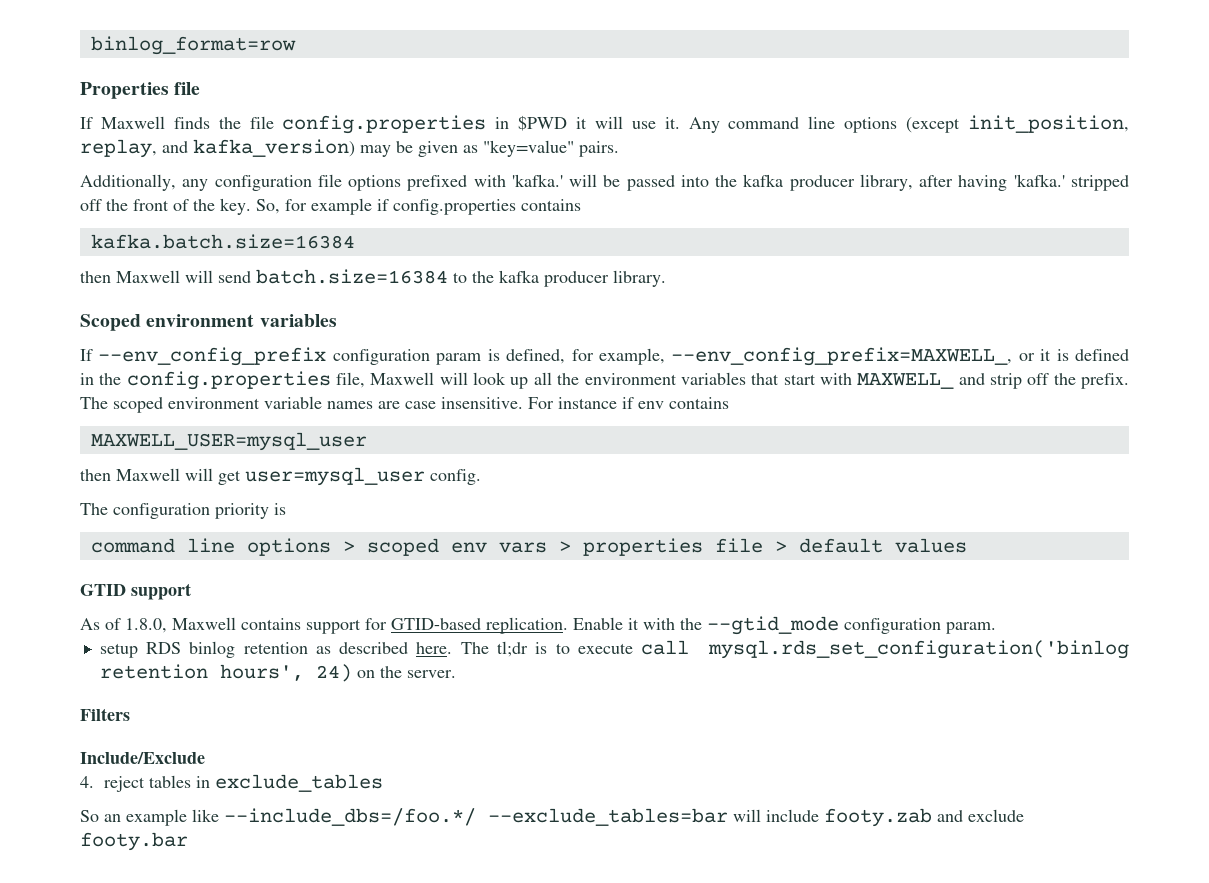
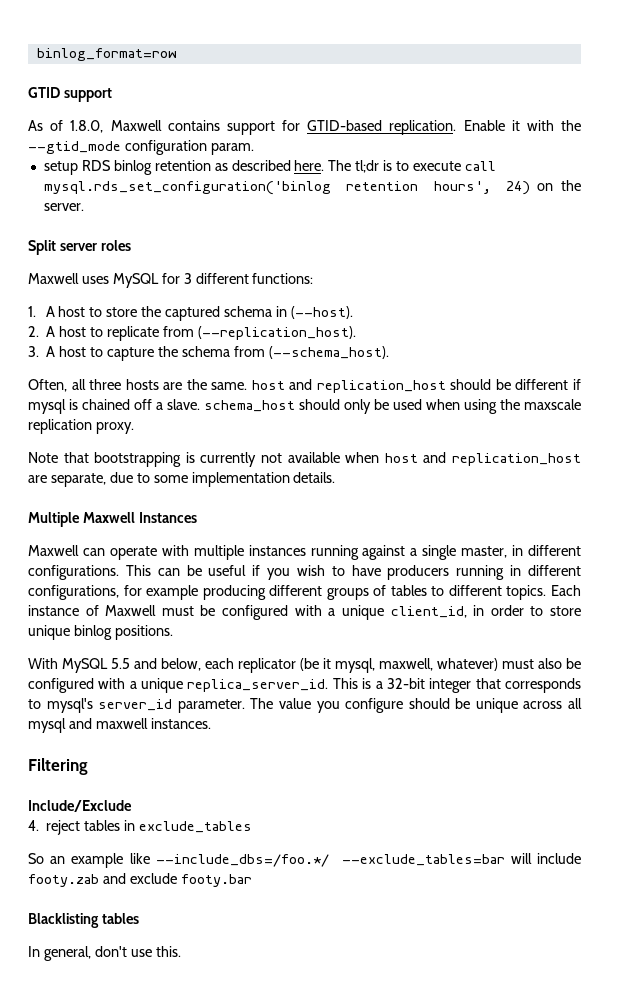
[80,82,201,99] [80,115,1129,134] [80,139,619,158] [80,174,1130,191] [80,198,581,215] [90,234,355,249] [80,269,666,287] [80,314,337,331] [80,347,1129,366] [80,371,1130,390] [80,396,729,413] [90,432,367,451] [80,467,481,486] [80,503,286,519] [90,538,967,556] // Properties file // If Maxwell finds the file config.properties in $PWD it will use it. Any command line options (except init_position, replay, and kafka_version) may be given as "key=value" pairs. // Additionally, any configuration file options prefixed with 'kafka.' will be passed into the kafka producer library, after having 'kafka.' stripped off the front of the key. So, for example if config.properties contains // kafka.batch.size=16384 // then Maxwell will send batch.size=16384 to the kafka producer library. // Scoped environment variables // If --env_config_prefix configuration param is defined, for example, --env_config_prefix=MAXWELL_, or it is defined in the config.properties file, Maxwell will look up all the environment variables that start with MAXWELL_ and strip off the prefix. The scoped environment variable names are case insensitive. For instance if env contains // MAXWELL_USER=mysql_user // then Maxwell will get user=mysql_user config. // The configuration priority is // command line options > scoped env vars > properties file > default values -> (177, 54) none
[80,708,130,721] Filters -> [28,240,131,255] [28,273,314,288] [28,306,353,321] [28,326,356,341] [28,346,389,361] [28,379,582,393] [28,399,581,414] [28,419,134,434] [28,452,581,467] [28,472,336,487] [28,512,197,527] [28,545,581,560] [28,565,582,580] [28,585,581,600] [28,605,582,620] [28,625,173,640] [28,658,581,673] [28,678,582,693] [28,698,582,713] [28,718,211,733] [28,758,88,775] Split server roles // Maxwell uses MySQL for 3 different functions: // 1. A host to store the captured schema in (--host). // 2. A host to replicate from (--replication_host). // 3. A host to capture the schema from (--schema_host). // Often, all three hosts are the same. host and replication_host should be different if mysql is chained off a slave. schema_host should only be used when using the maxscale replication proxy. // Note that bootstrapping is currently not available when host and replication_host are separate, due to some implementation details. // Multiple Maxwell Instances // Maxwell can operate with multiple instances running against a single master, in different configurations. This can be useful if you wish to have producers running in different configurations, for example producing different groups of tables to different topics. Each instance of Maxwell must be configured with a unique client_id, in order to store unique binlog positions. // With MySQL 5.5 and below, each replicator (be it mysql, maxwell, whatever) must also be configured with a unique replica_server_id. This is a 32-bit integer that corresponds to mysql's server_id parameter. The value you configure should be unique across all mysql and maxwell instances. // Filtering
(188, 841) none -> [28,913,139,928] [28,946,181,961] // Blacklisting tables // In general, don't use this.

